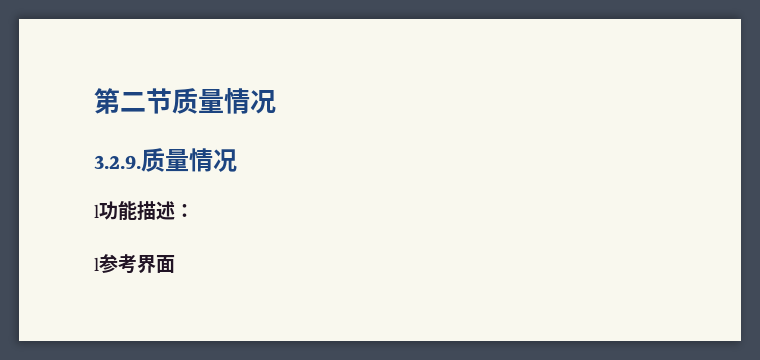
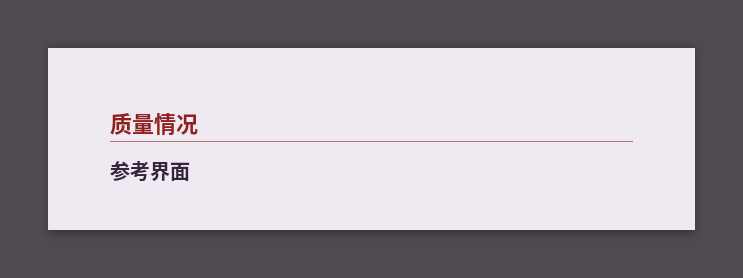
[94,88,276,114] [94,148,237,172] [94,201,194,220] [94,257,99,271] 第二节质量情况 // 3.2.9.质量情况 // l功能描述： // l -> [110,113,198,136] 质量情况 //

